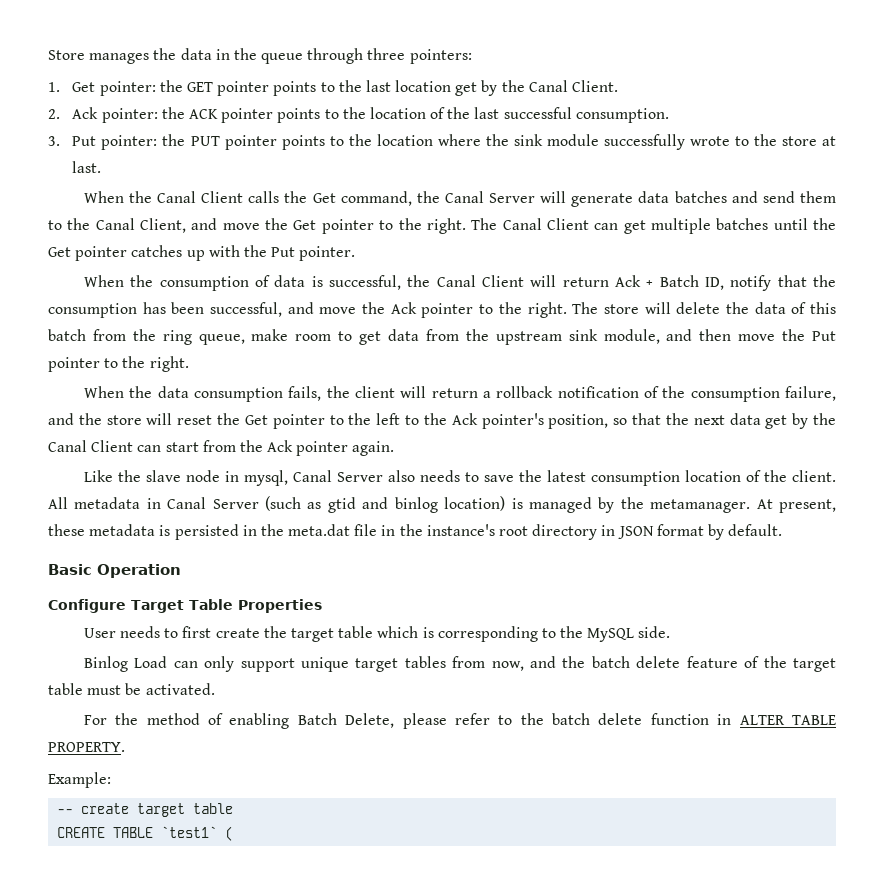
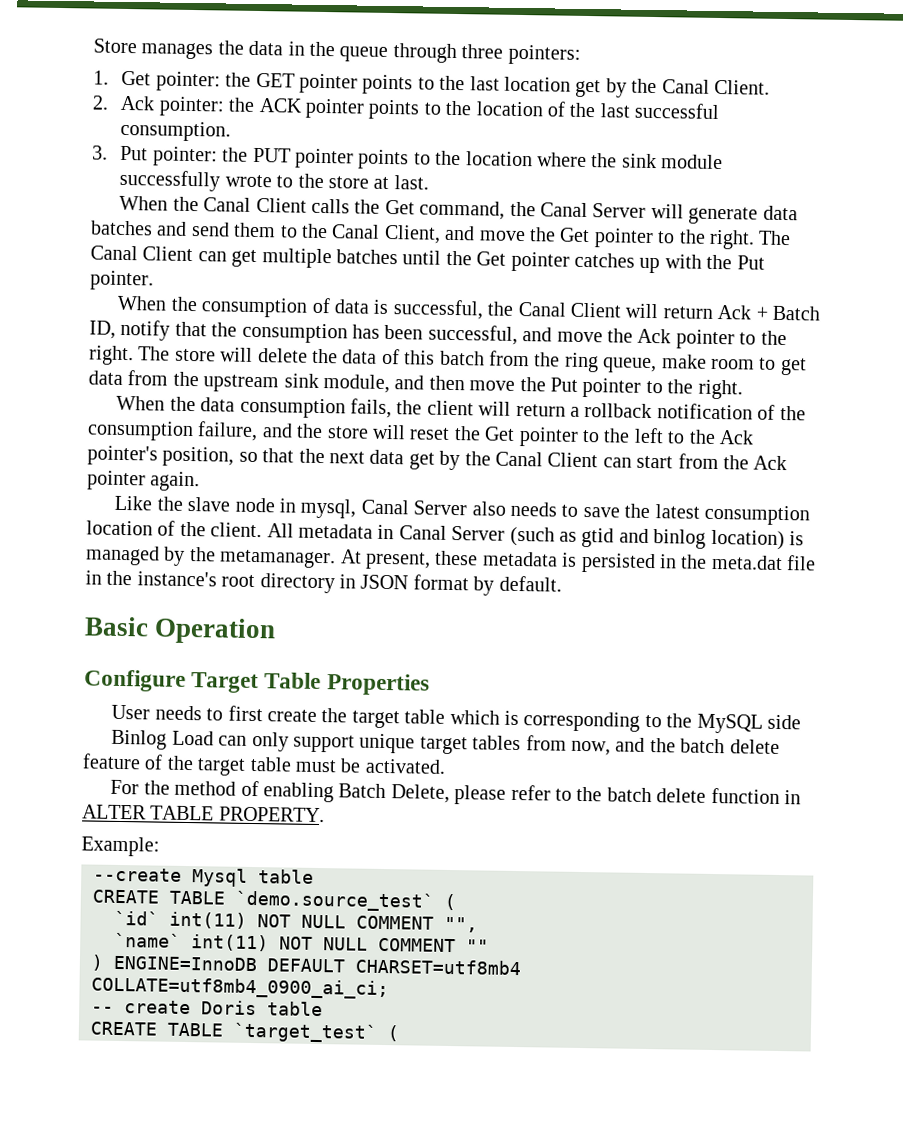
[638,626,671,638] side. -> [766,714,801,730] side
[57,803,234,817] [57,826,234,841] -- create target table // CREATE TABLE `test1` ( -> [93,867,314,887] [92,889,456,912] [114,910,478,933] [114,932,489,953] [91,954,521,976] [91,976,389,1000] [91,1000,323,1017] [90,1021,399,1043] --create Mysql table // CREATE TABLE `demo.source_test` ( // `id` int(11) NOT NULL COMMENT "", // `name` int(11) NOT NULL COMMENT "" // ) ENGINE=InnoDB DEFAULT CHARSET=utf8mb4 COLLATE=utf8mb4_0900_ai_ci; // -- create Doris table // CREATE TABLE `target_test` (

